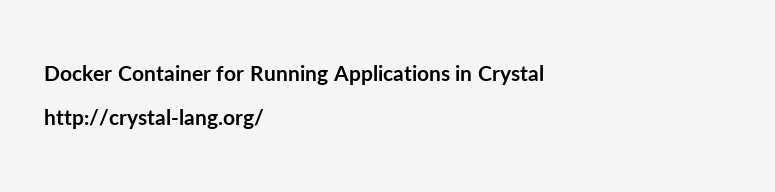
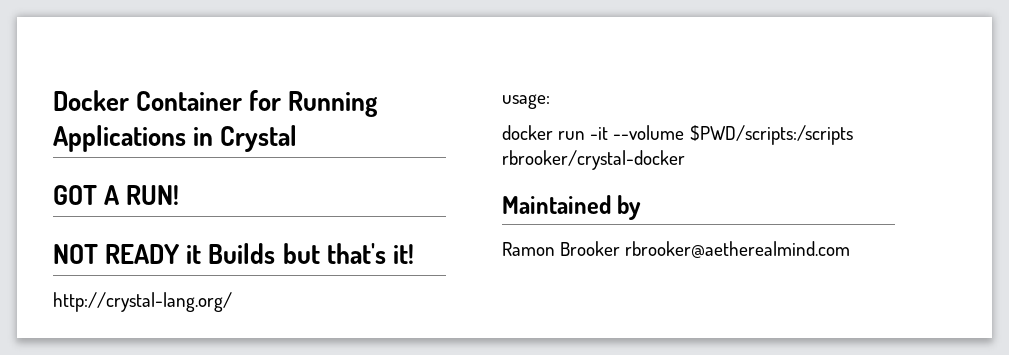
[44,109,264,129] http://crystal-lang.org/ -> [53,185,180,205] [53,243,414,264] [53,292,232,312] [502,94,550,109] [502,125,854,145] [502,150,685,170] [502,195,642,220] [502,241,851,258] GOT A RUN! // NOT READY it Builds but that's it! // http://crystal-lang.org/ // usage: // docker run -it --volume $PWD/scripts:/scripts rbrooker/crystal-docker // Maintained by // Ramon Brooker rbrooker@aetherealmind.com

